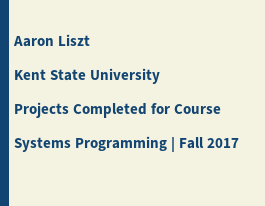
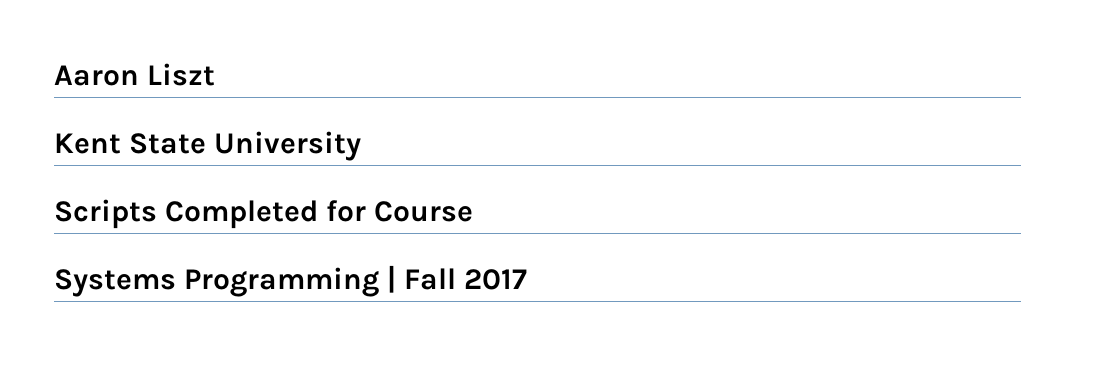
[14,102,69,118] Projects -> [54,199,157,229] Scripts

